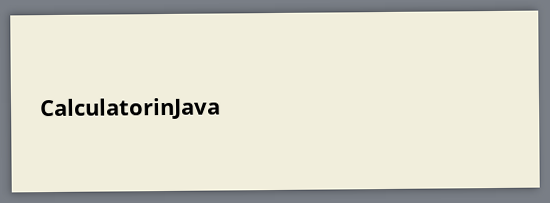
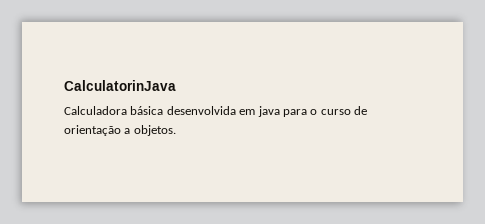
(221, 109) none -> [64,106,367,117] [64,125,176,136] // Calculadora básica desenvolvida em java para o curso de orientação a objetos.

